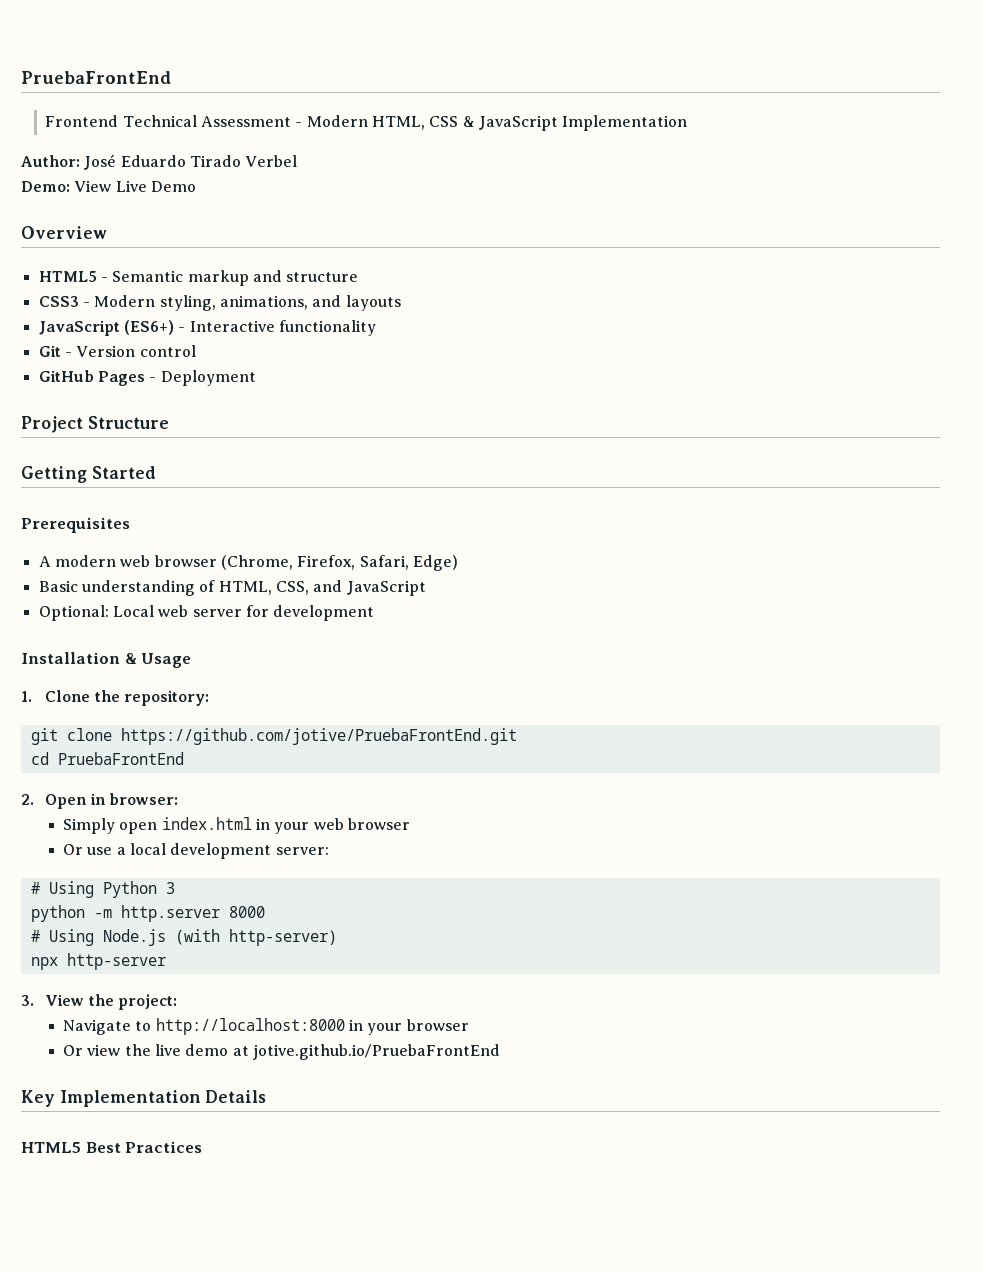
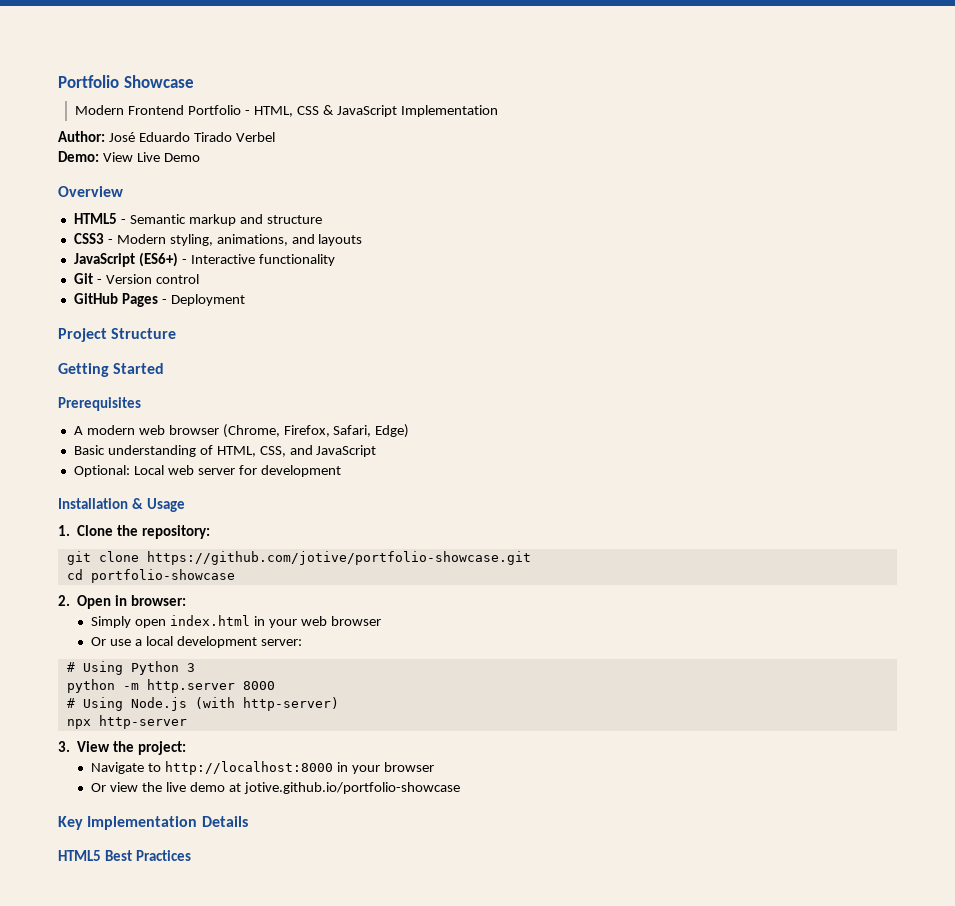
[21,71,171,84] [45,115,368,127] PruebaFrontEnd // Frontend Technical Assessment - Modern -> [58,75,194,88] [75,105,250,115] Portfolio Showcase // Modern Frontend Portfolio -
[120,728,517,745] https://github.com/jotive/PruebaFrontEnd.git -> [146,551,531,565] https://github.com/jotive/portfolio-showcase.git
[57,752,184,765] PruebaFrontEnd -> [90,569,235,583] portfolio-showcase
[252,1044,500,1060] jotive.github.io/PruebaFrontEnd -> [243,782,460,794] jotive.github.io/portfolio-showcase

